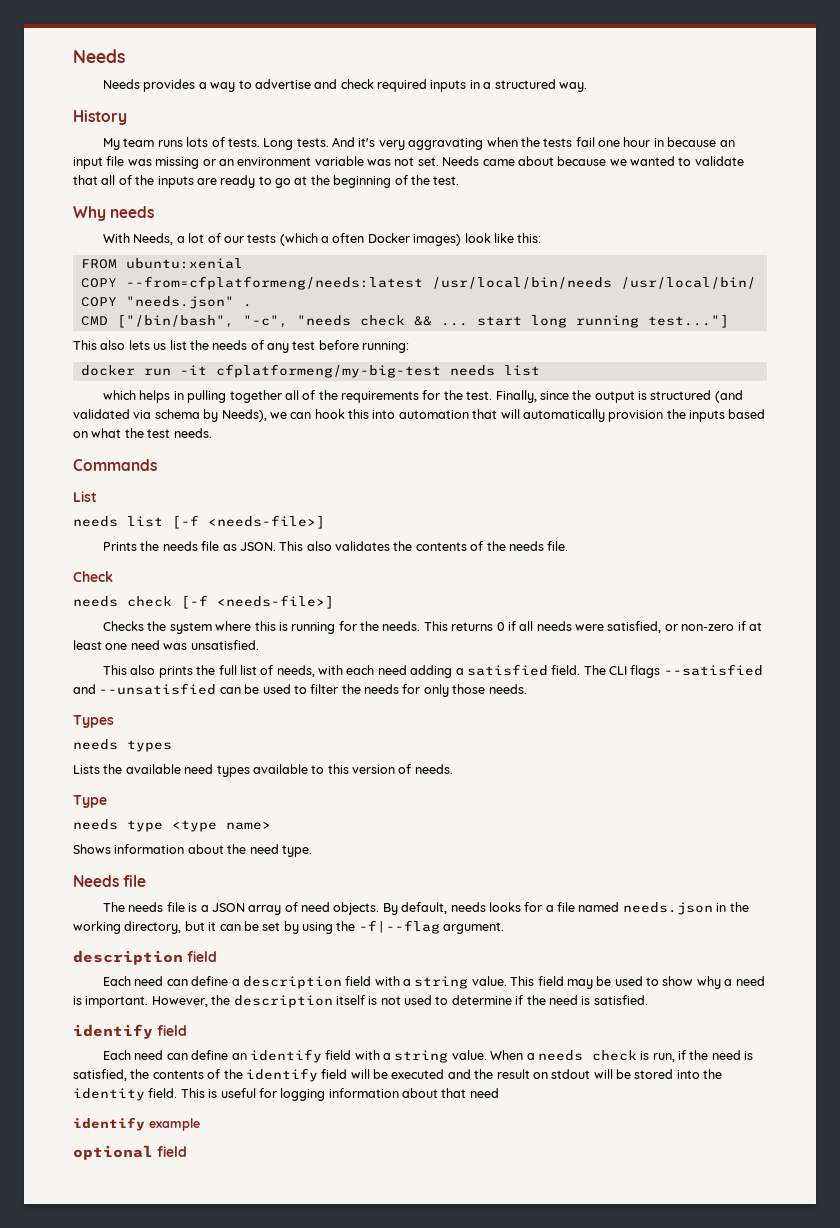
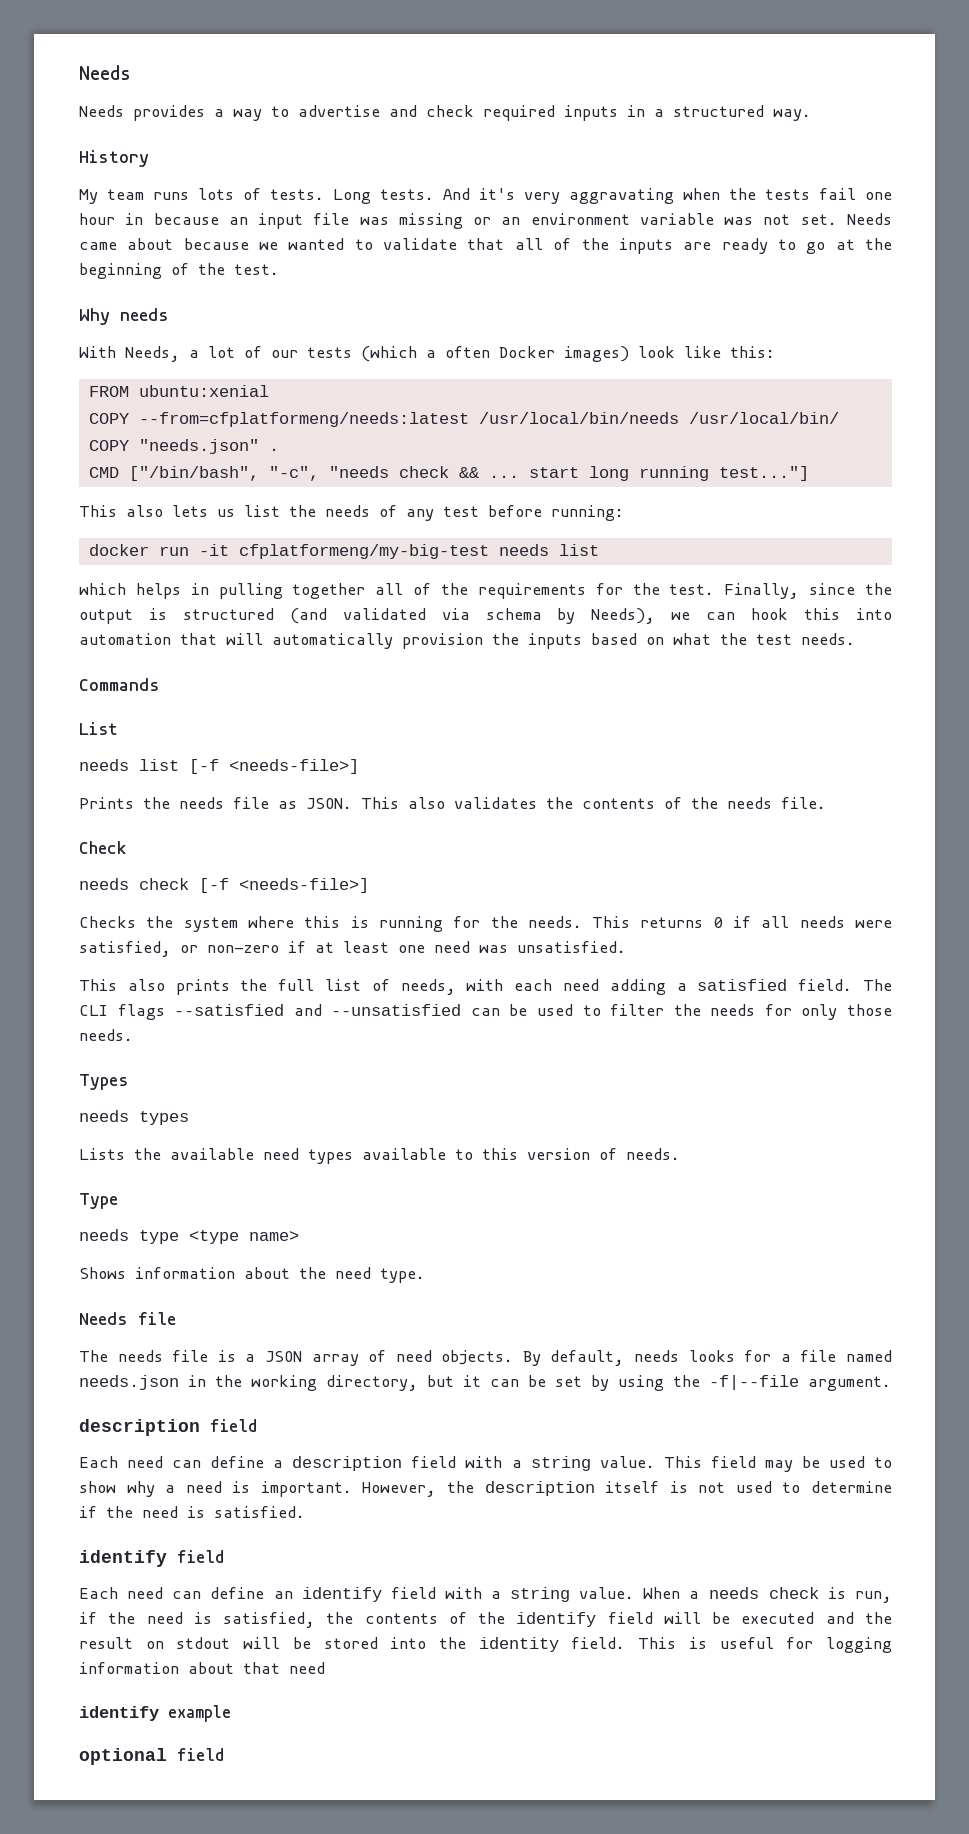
[358,920,440,934] -f|--flag -> [709,1375,799,1390] -f|--file

